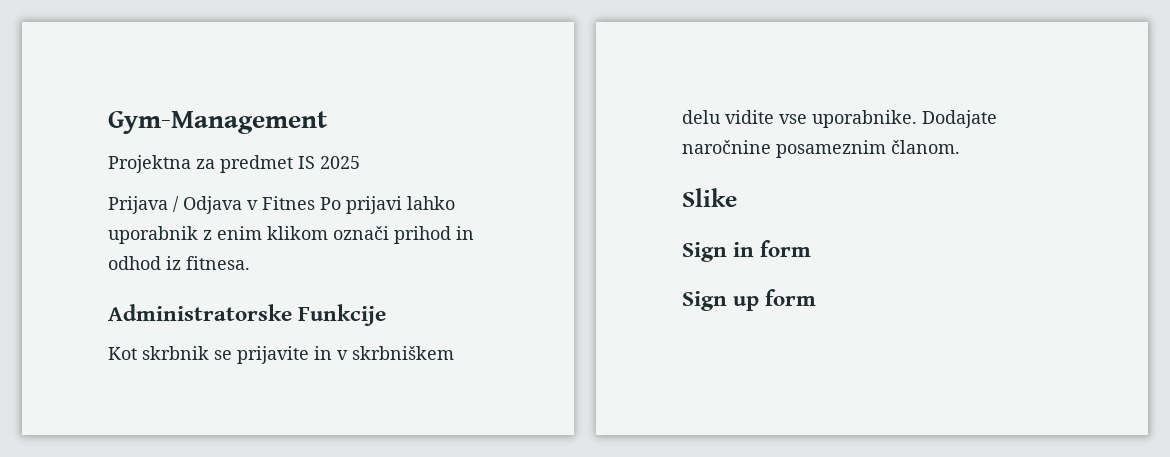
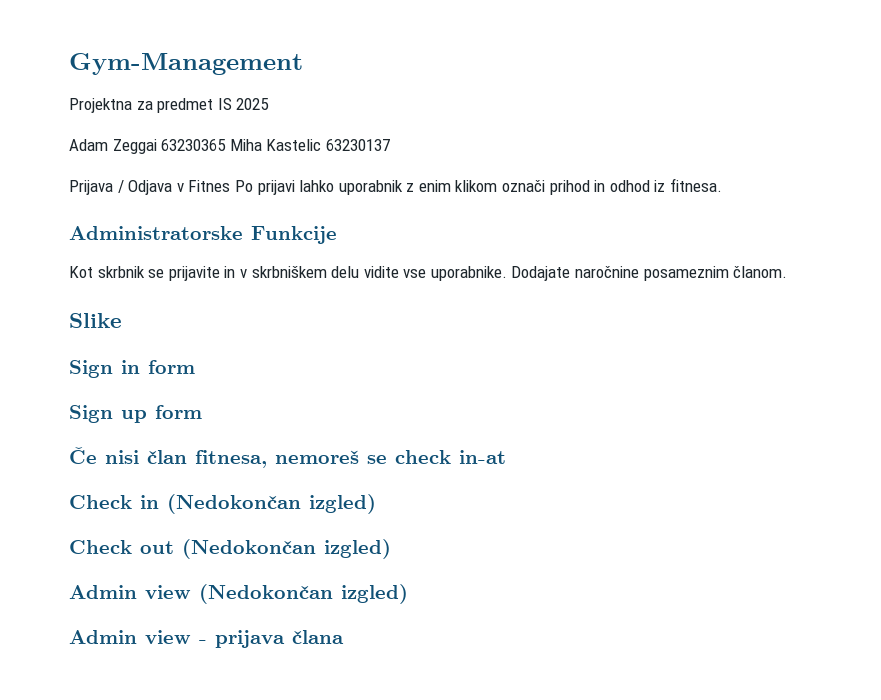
(360, 162) none -> [69,139,390,154] // Adam Zeggai 63230365 Miha Kastelic 63230137
(817, 297) none -> [69,447,506,468] [69,494,376,514] [69,539,391,559] [69,584,408,604] [69,630,344,648] // Če nisi član fitnesa, nemoreš se check in-at // Check in (Nedokončan izgled) // Check out (Nedokončan izgled) // Admin view (Nedokončan izgled) // Admin view - prijava člana

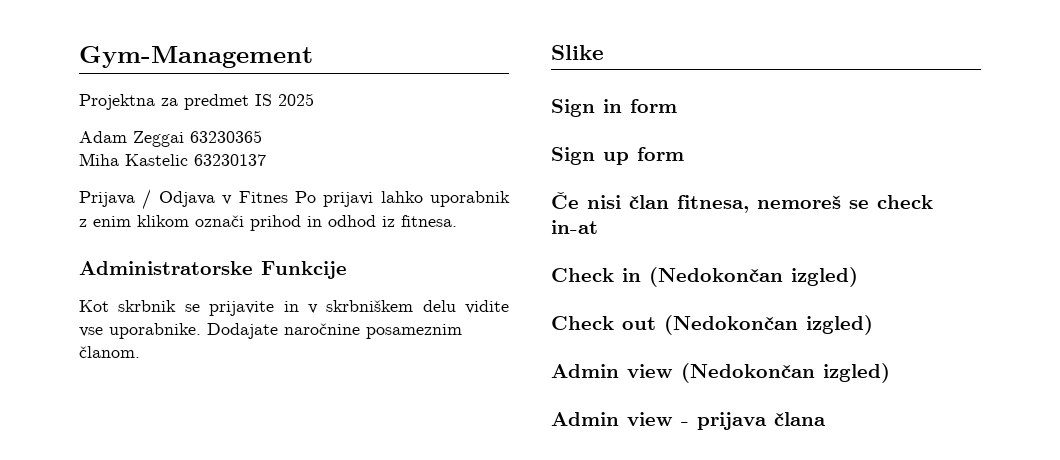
(227, 145) none -> (262, 136) //

